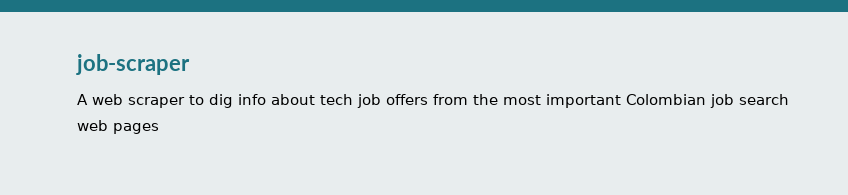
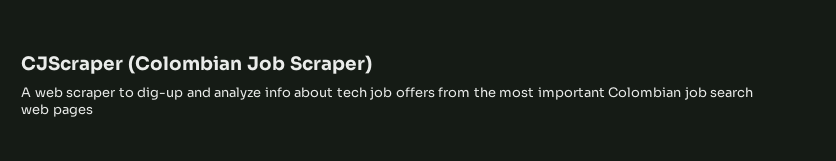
[76,54,190,75] job-scraper -> [21,55,372,74] CJScraper (Colombian Job Scraper)
[209,94,233,108] dig -> [137,87,262,100] dig-up and analyze

